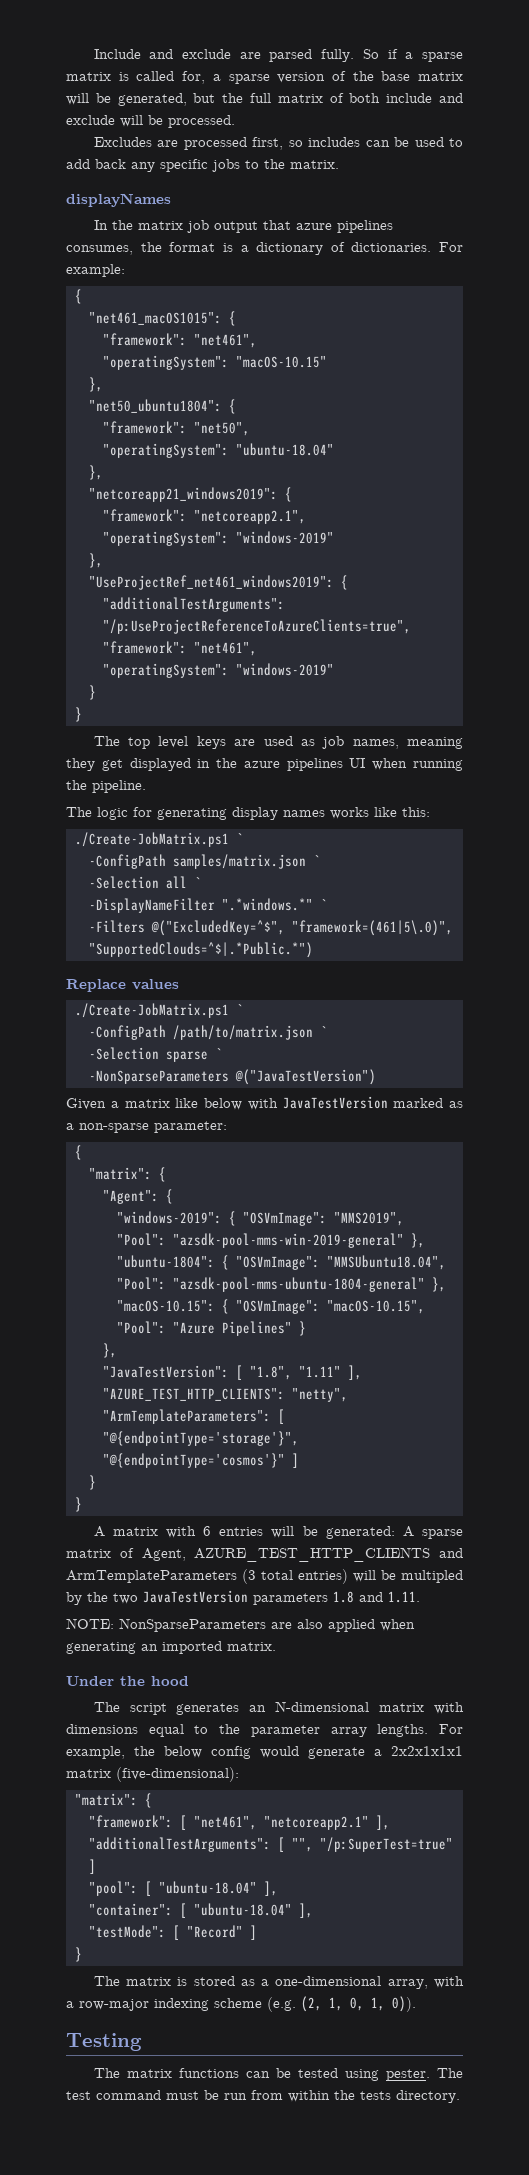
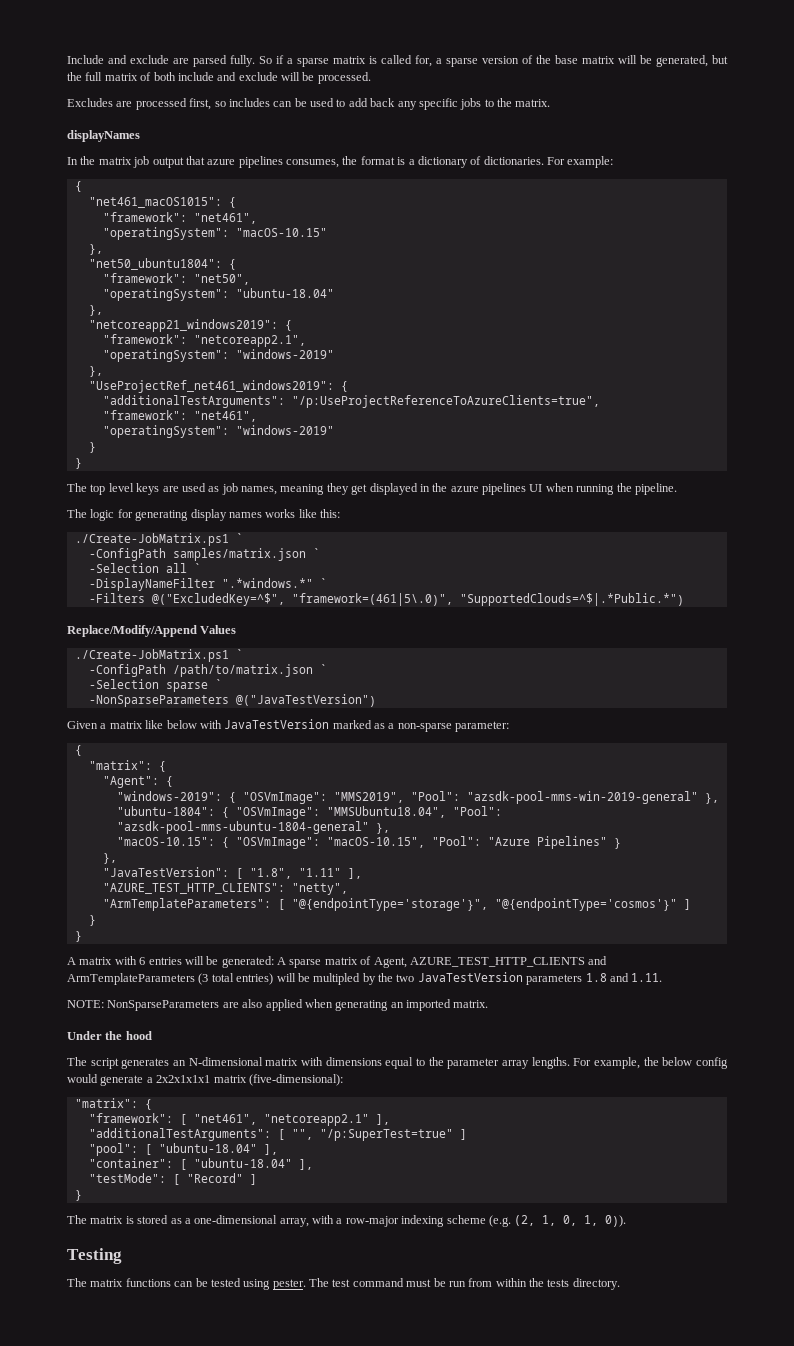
[66,979,179,992] Replace values -> [67,625,237,637] Replace/Modify/Append Values

